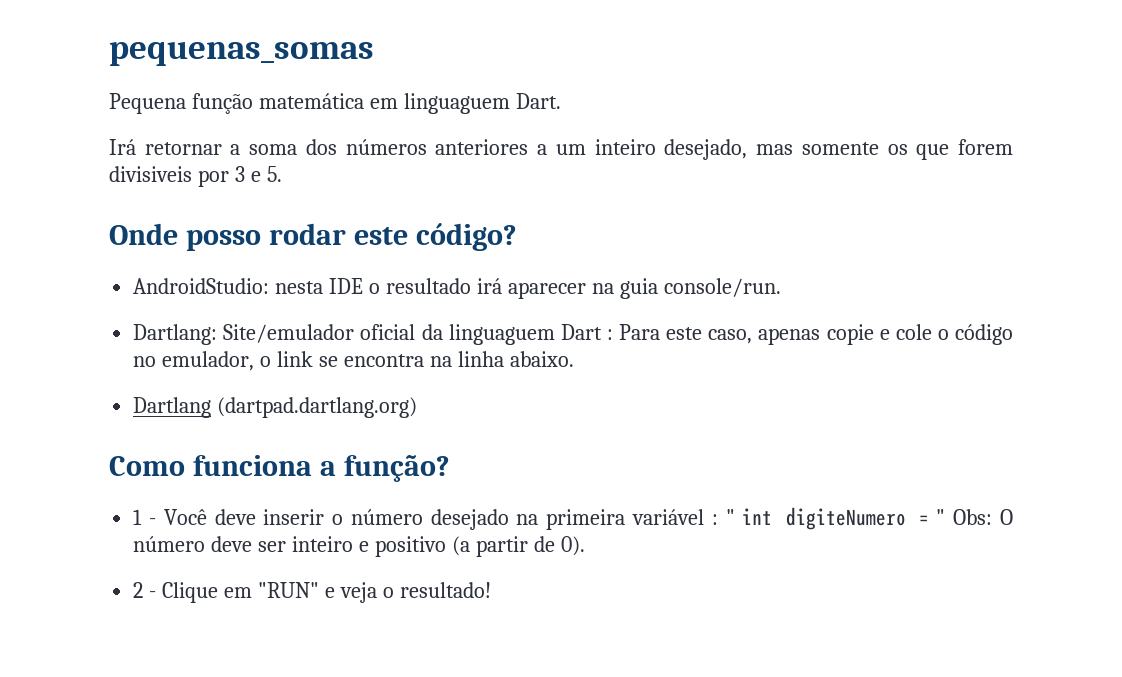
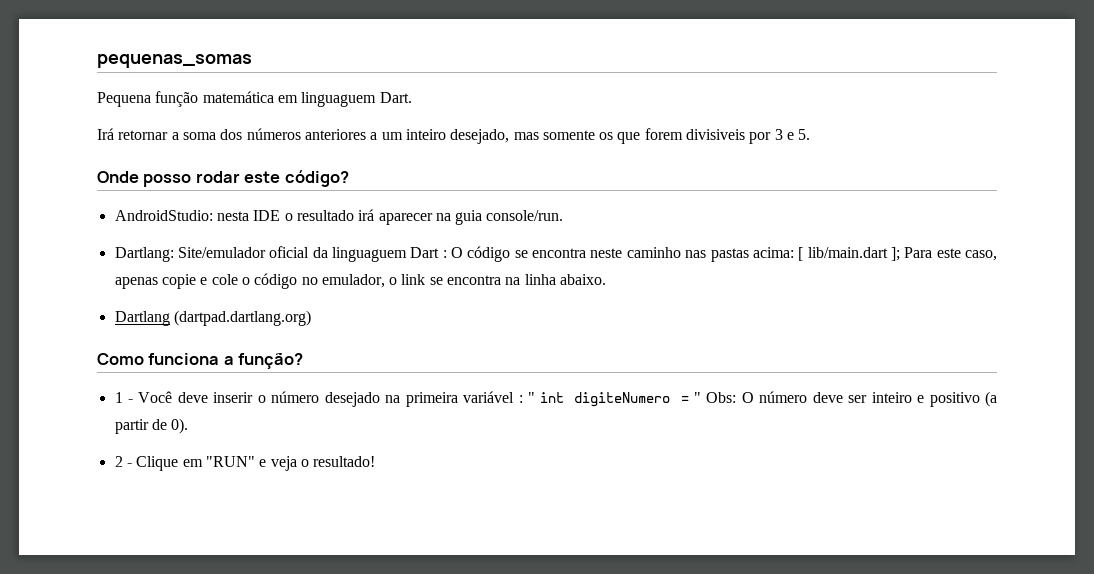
(613, 334) none -> [451,246,900,262] O código se encontra neste caminho nas pastas acima: [ lib/main.dart ];

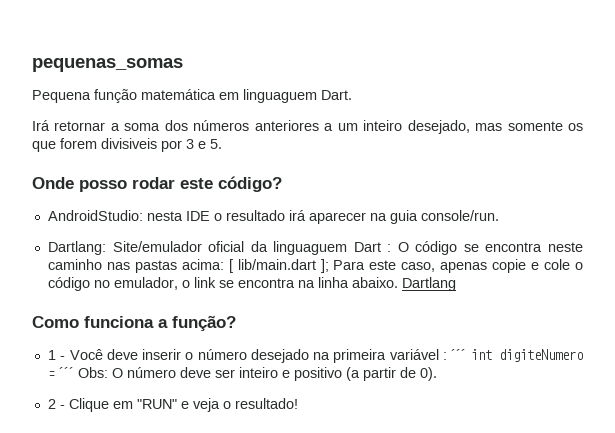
(607, 279) // -> (398, 282) none
[173,310,311,326] (dartpad.dartlang.org) -> (456, 284) none
[527,392,535,403] " -> [451,349,467,360] ´´´
[693,392,701,403] " -> [58,367,74,378] ´´´

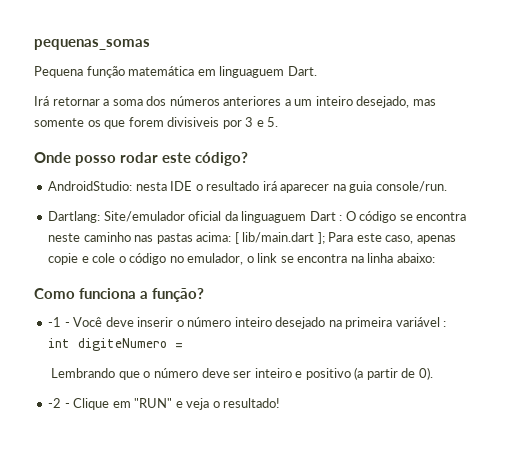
[351,277,456,291] abaixo. Dartlang -> [396,253,435,263] abaixo:
[47,350,56,360] 1 -> [48,317,62,327] -1
(247, 354) none -> [234,317,272,327] inteiro
[451,349,467,360] ´´´ -> (447, 324) none
[58,367,123,378] ´´´ Obs: O -> [51,368,151,380] // Lembrando que o
[47,399,56,409] 2 -> [48,398,62,408] -2

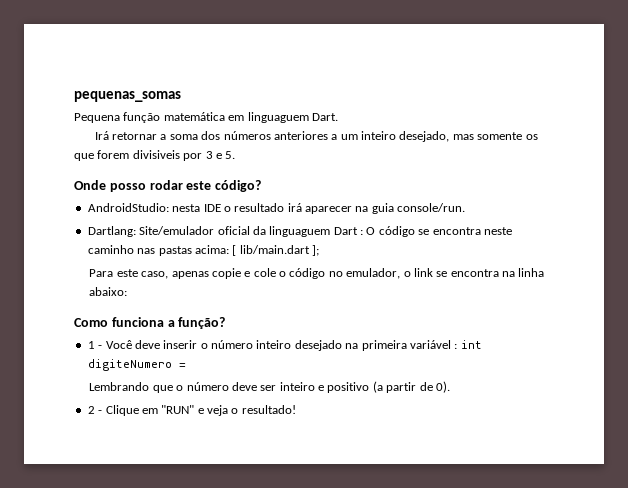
(325, 238) none -> (319, 250) //
[48,317,62,327] -1 -> [87,341,95,349] 1
[48,398,62,408] -2 -> [87,406,95,414] 2

